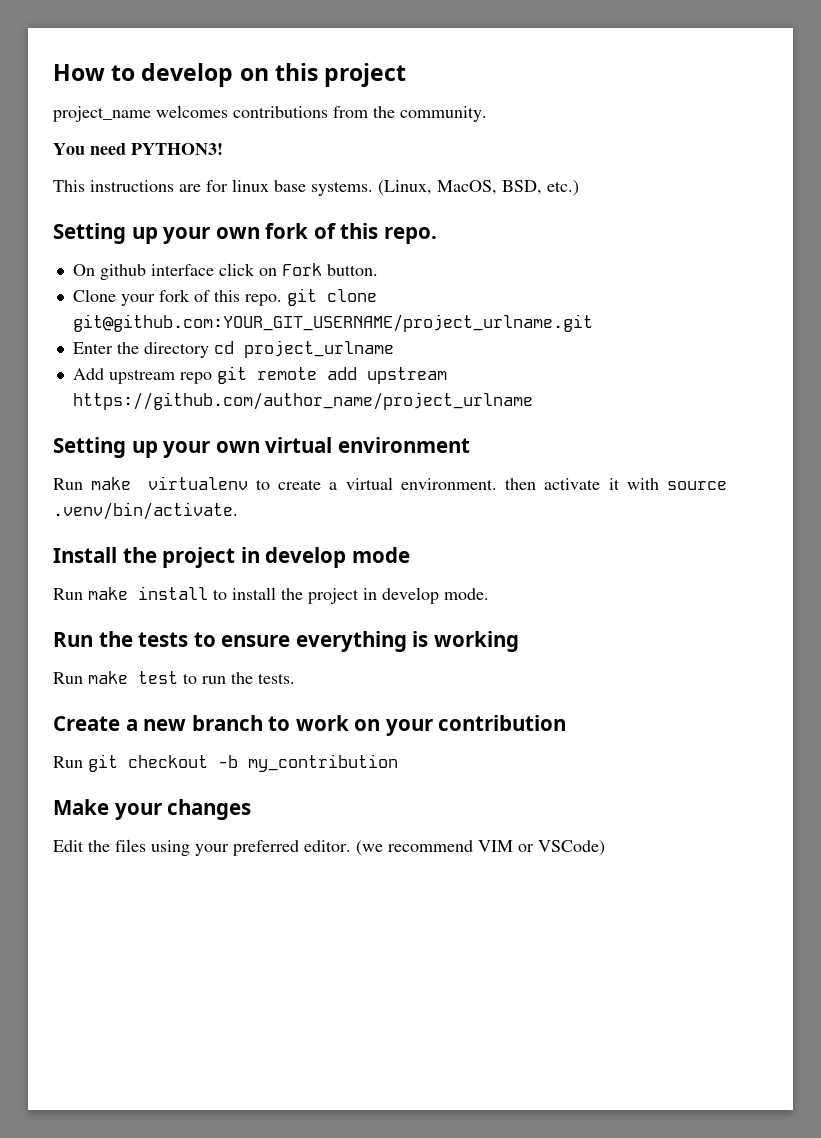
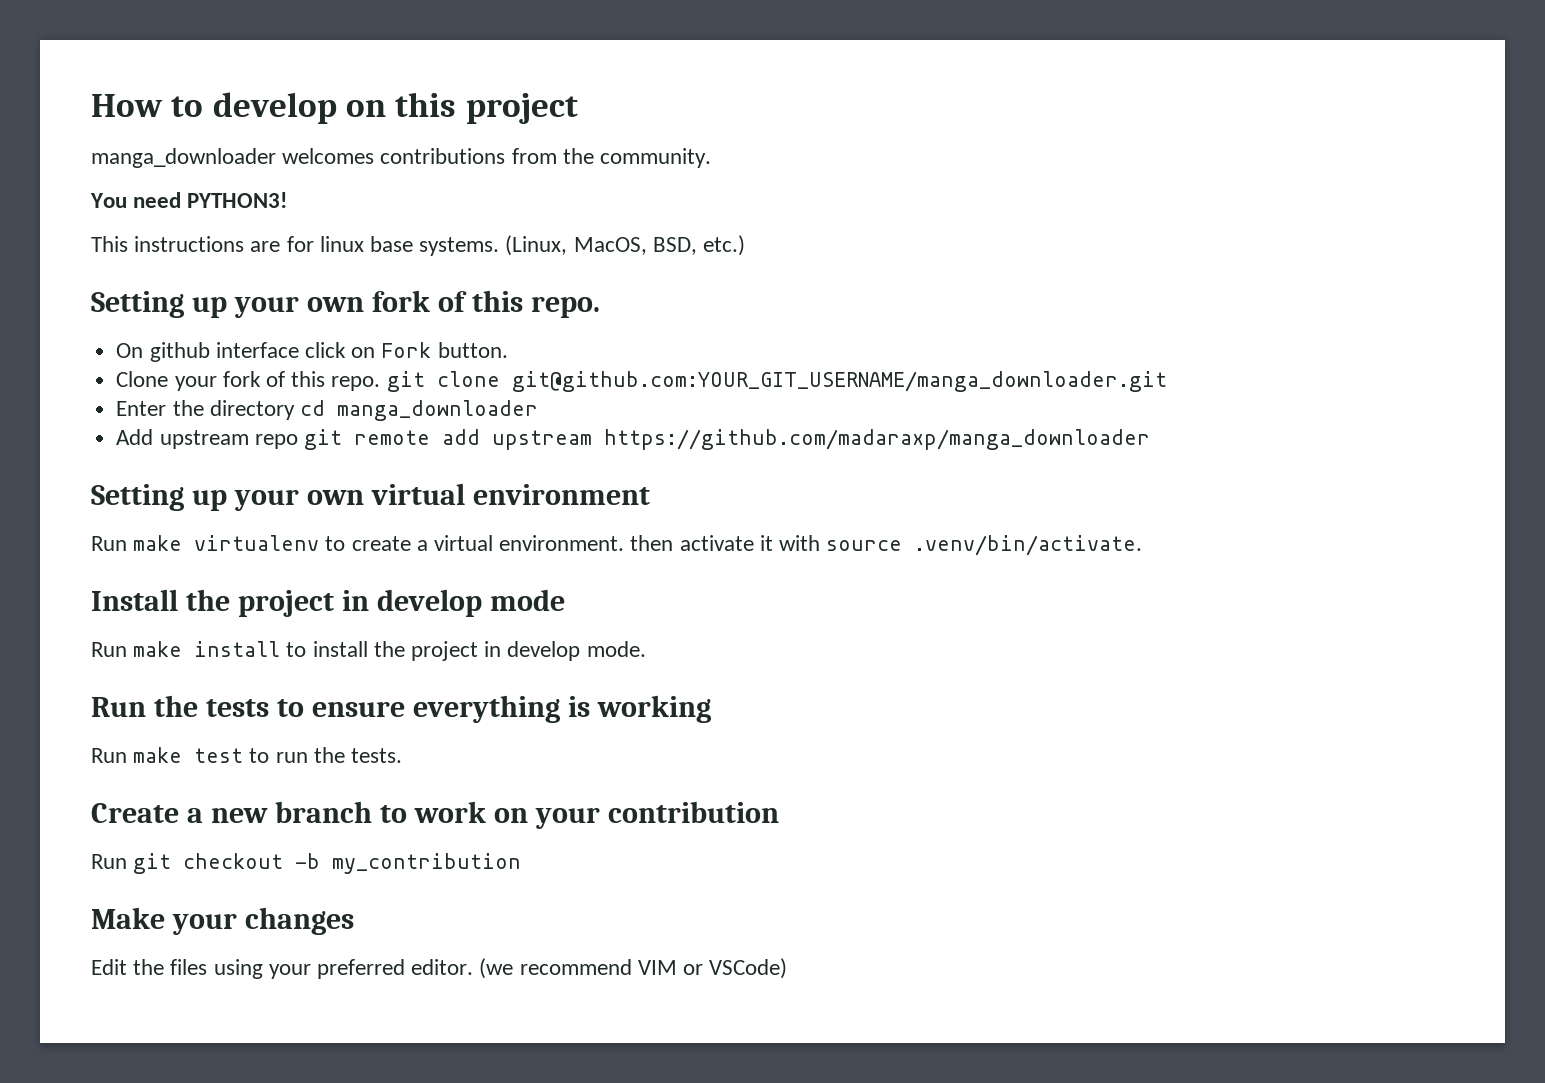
[53,106,151,122] project_name -> [91,148,276,168] manga_downloader
[72,314,593,332] git@github.com:YOUR_GIT_USERNAME/project_urlname.git -> [511,371,1167,392] git@github.com:YOUR_GIT_USERNAME/manga_downloader.git
[243,340,394,358] project_urlname -> [336,400,538,421] manga_downloader
[72,392,533,410] https://github.com/author_name/project_urlname -> [603,429,1150,450] https://github.com/madaraxp/manga_downloader

